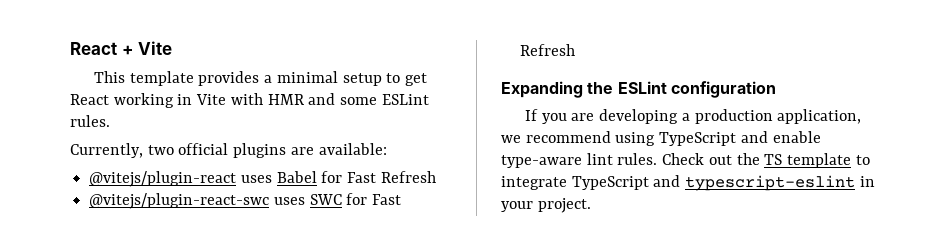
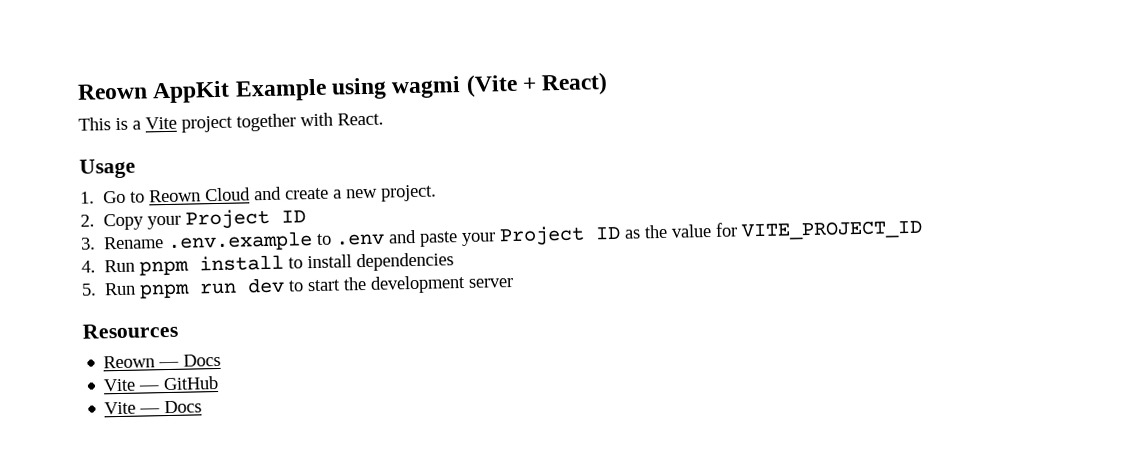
[70,41,173,55] [93,71,427,86] [70,93,429,108] [70,115,110,127] [70,143,387,158] [89,171,436,187] [89,193,402,209] [520,44,576,56] [501,81,776,98] [524,109,862,124] [501,131,821,146] [501,153,870,168] [501,175,875,191] [501,198,591,213] React + Vite // This template provides a minimal setup to get React working in Vite with HMR and some ESLint rules. // Currently, two official plugins are available: // @vitejs/plugin-react uses Babel for Fast Refresh // @vitejs/plugin-react-swc uses SWC for Fast Refresh // Expanding the ESLint configuration // If you are developing a production application, we recommend using TypeScript and enable type-aware lint rules. Check out the TS template to integrate TypeScript and typescript-eslint in your project. -> [77,72,609,104] [78,112,384,133] [79,158,136,179] [80,184,438,204] [80,208,307,231] [80,219,924,252] [81,252,455,276] [81,274,515,299] [82,322,178,339] [103,353,222,369] [103,375,220,392] [104,400,203,415] Reown AppKit Example using wagmi (Vite + React) // This is a Vite project together with React. // Usage // 1. Go to Reown Cloud and create a new project. // 2. Copy your Project ID // 3. Rename .env.example to .env and paste your Project ID as the value for VITE_PROJECT_ID // 4. Run pnpm install to install dependencies // 5. Run pnpm run dev to start the development server // Resources // Reown — Docs // Vite — GitHub // Vite — Docs

